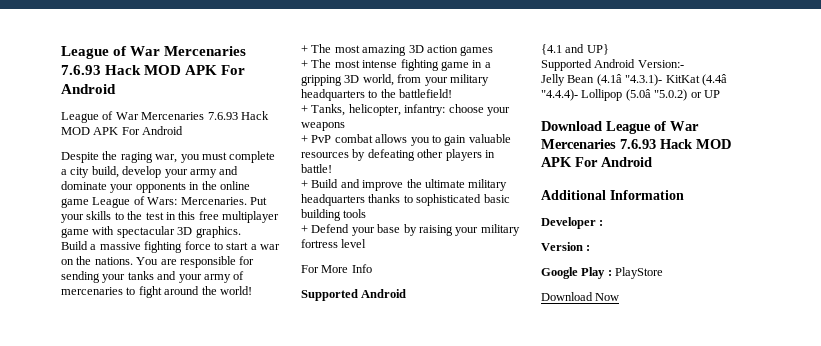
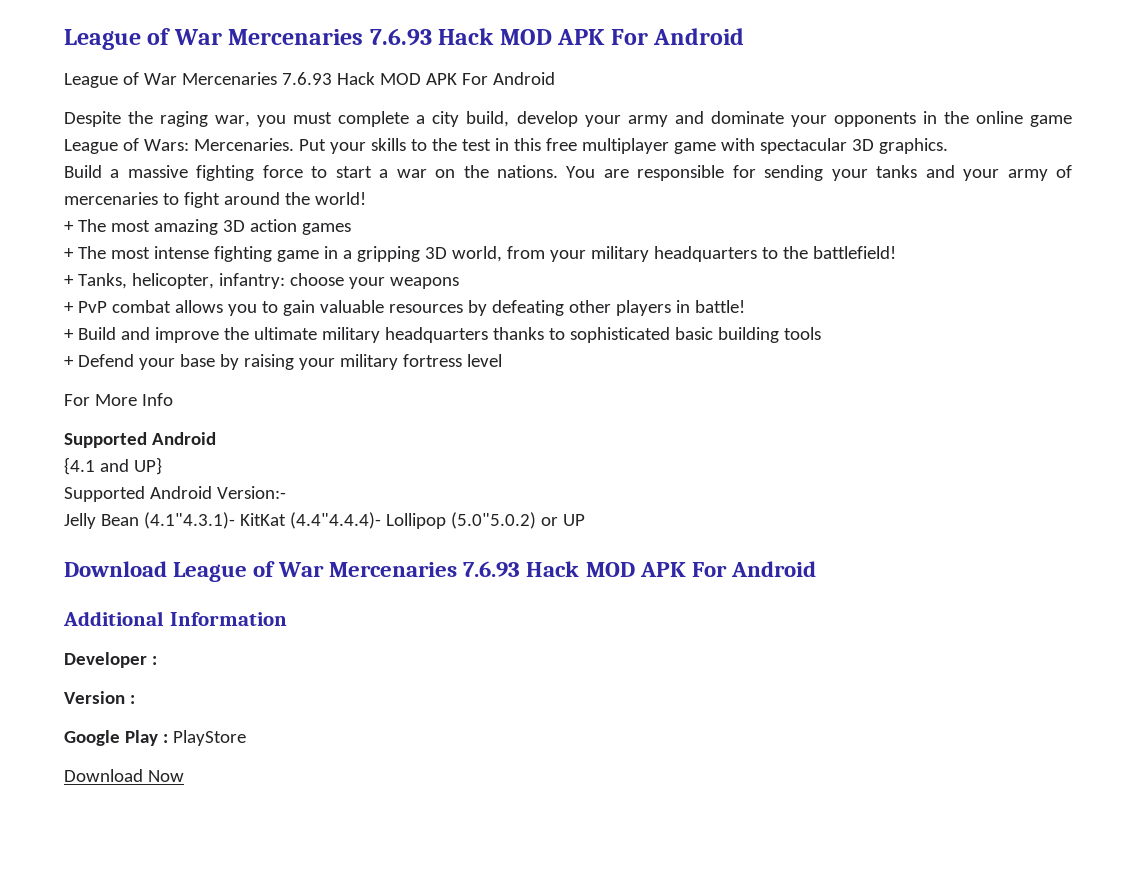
[596,74,727,86] [541,89,688,101] (4.1â "4.3.1)- KitKat (4.4â "4.4.4)- Lollipop (5.0â "5.0.2) -> [143,512,536,529] (4.1"4.3.1)- KitKat (4.4"4.4.4)- Lollipop (5.0"5.0.2)

